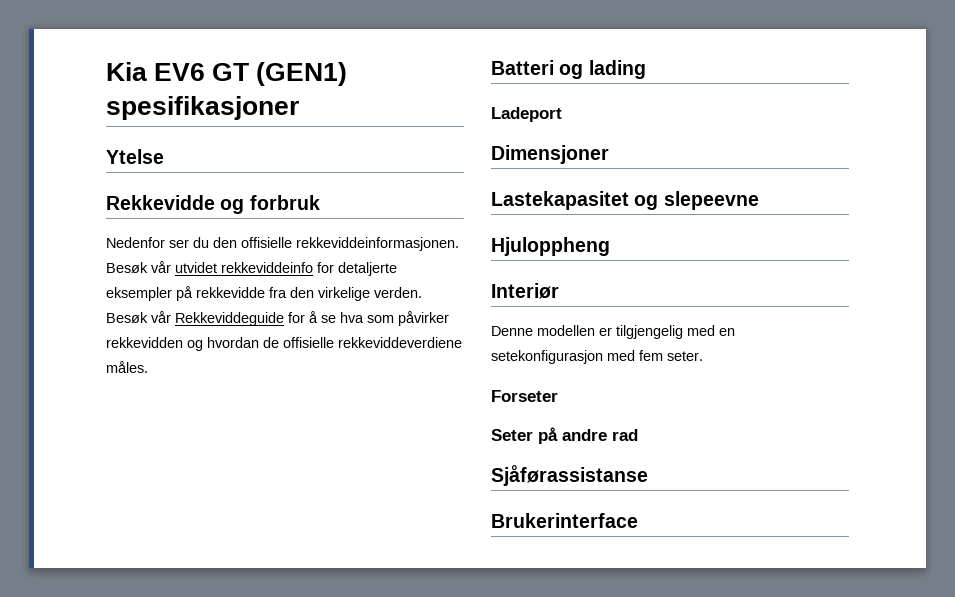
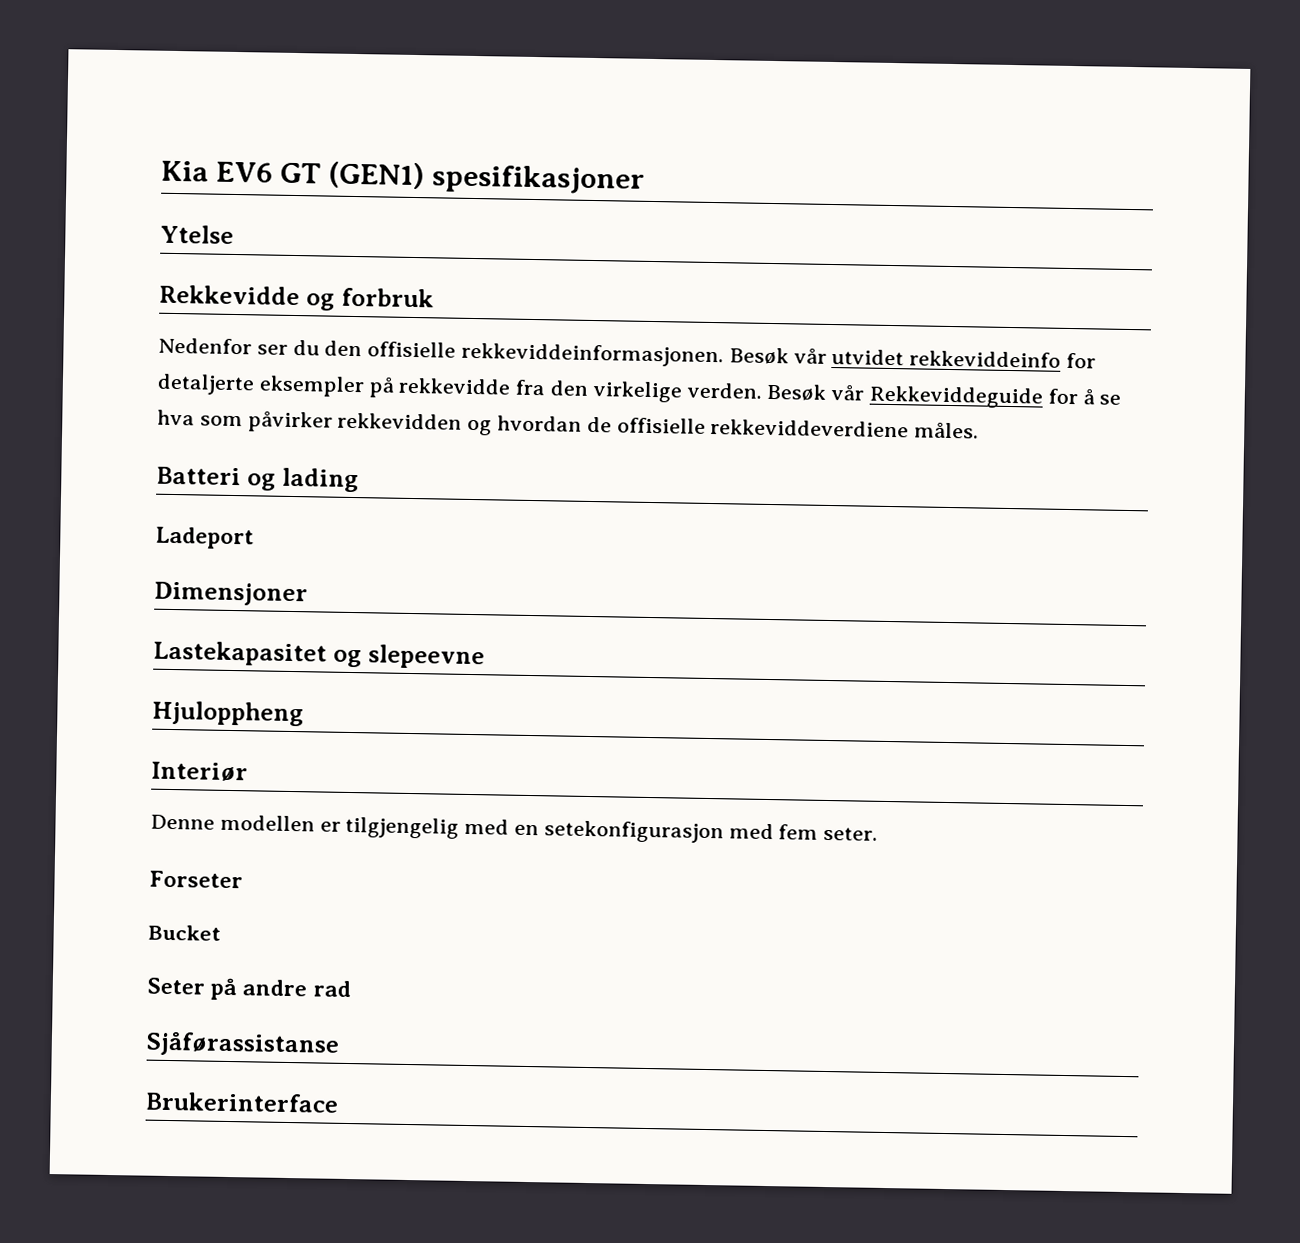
(558, 396) none -> [148,924,221,941] // Bucket

